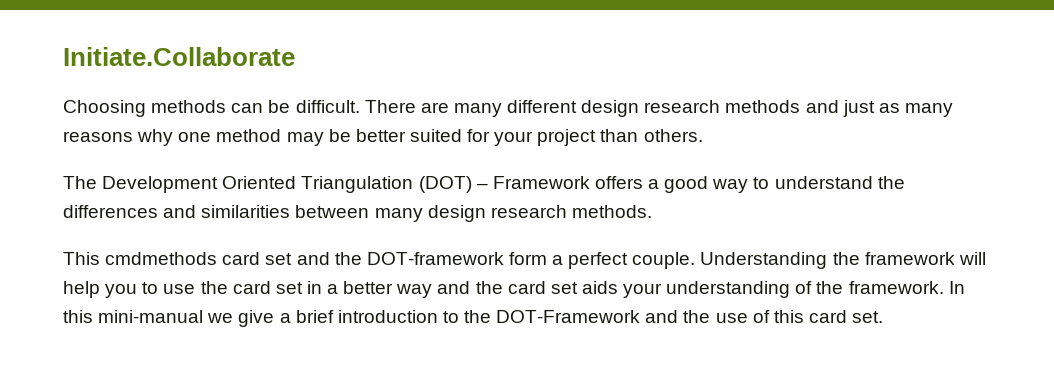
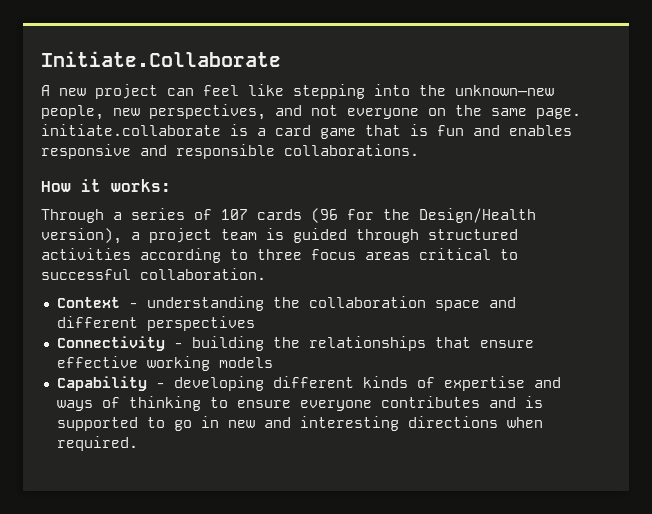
[63,100,953,117] [63,129,703,146] [63,176,905,193] [63,205,652,222] [63,252,986,269] [63,281,965,298] [63,310,884,327] Choosing methods can be difficult. There are many different design research methods and just as many reasons why one method may be better suited for your project than others. // The Development Oriented Triangulation (DOT) – Framework offers a good way to understand the differences and similarities between many design research methods. // This cmdmethods card set and the DOT-framework form a perfect couple. Understanding the framework will help you to use the card set in a better way and the card set aids your understanding of the framework. In this mini-manual we give a brief introduction to the DOT-Framework and the use of this card set. -> [41,84,554,99] [41,104,581,120] [41,124,572,139] [41,144,419,159] [41,179,171,192] [41,208,536,223] [41,228,518,244] [41,248,518,263] [41,268,266,280] [56,296,516,311] [56,316,255,331] [56,336,534,351] [56,356,273,371] [56,376,561,391] [56,396,543,411] [56,416,543,431] [56,436,138,451] A new project can feel like stepping into the unknown—new people, new perspectives, and not everyone on the same page. initiate.collaborate is a card game that is fun and enables responsive and responsible collaborations. // How it works: // Through a series of 107 cards (96 for the Design/Health version), a project team is guided through structured activities according to three focus areas critical to successful collaboration. // Context - understanding the collaboration space and different perspectives // Connectivity - building the relationships that ensure effective working models // Capability - developing different kinds of expertise and ways of thinking to ensure everyone contributes and is supported to go in new and interesting directions when required.

